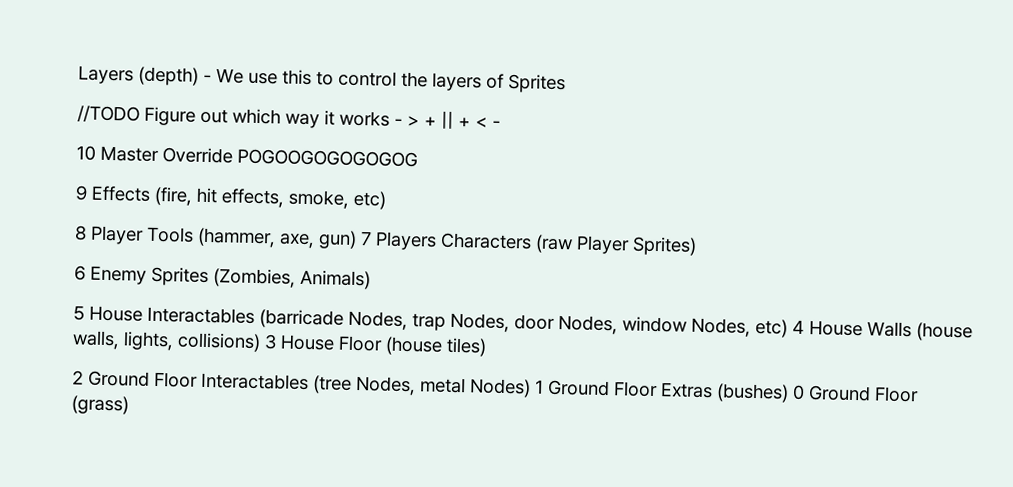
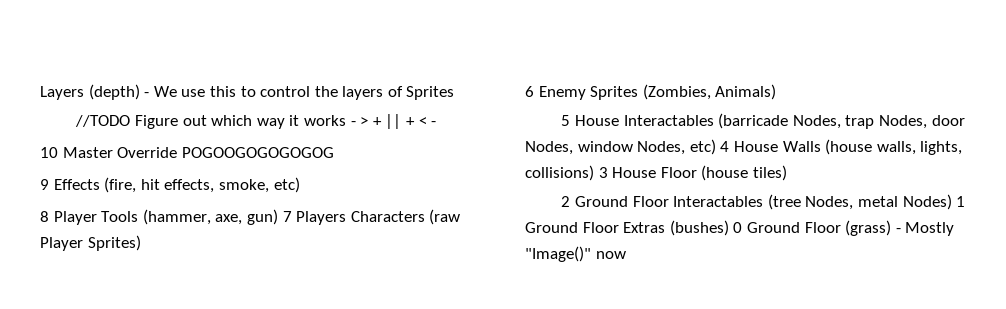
(129, 405) none -> [895,222,955,236] [525,246,626,262] - Mostly "Image()" now

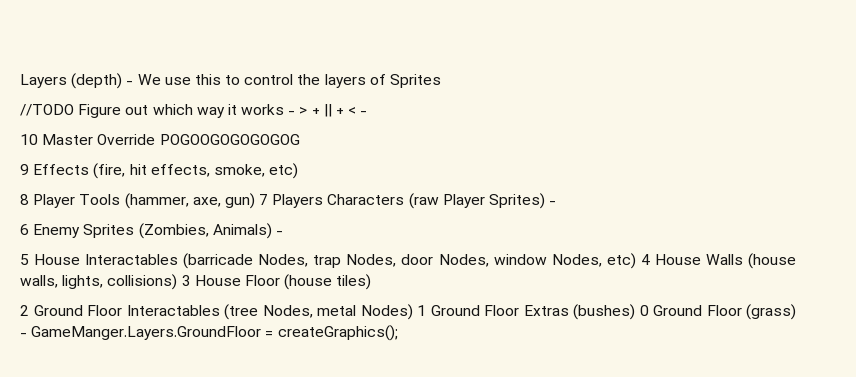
(141, 243) none -> [549,201,557,205] -
(777, 92) none -> [275,231,283,235] -
[905,222,955,236] [525,246,626,262] Mostly "Image()" now -> [31,325,398,341] GameManger.Layers.GroundFloor = createGraphics();

